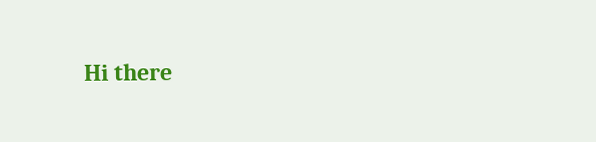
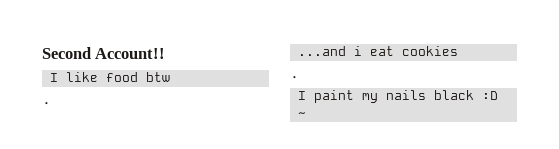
[83,63,174,81] Hi there -> [42,47,166,59] [49,72,170,82] [42,102,51,105] [297,46,458,56] [290,76,299,79] [297,90,498,103] [297,112,306,117] Second Account!! // I like food btw // . // ...and i eat cookies // . // I paint my nails black :D ~

